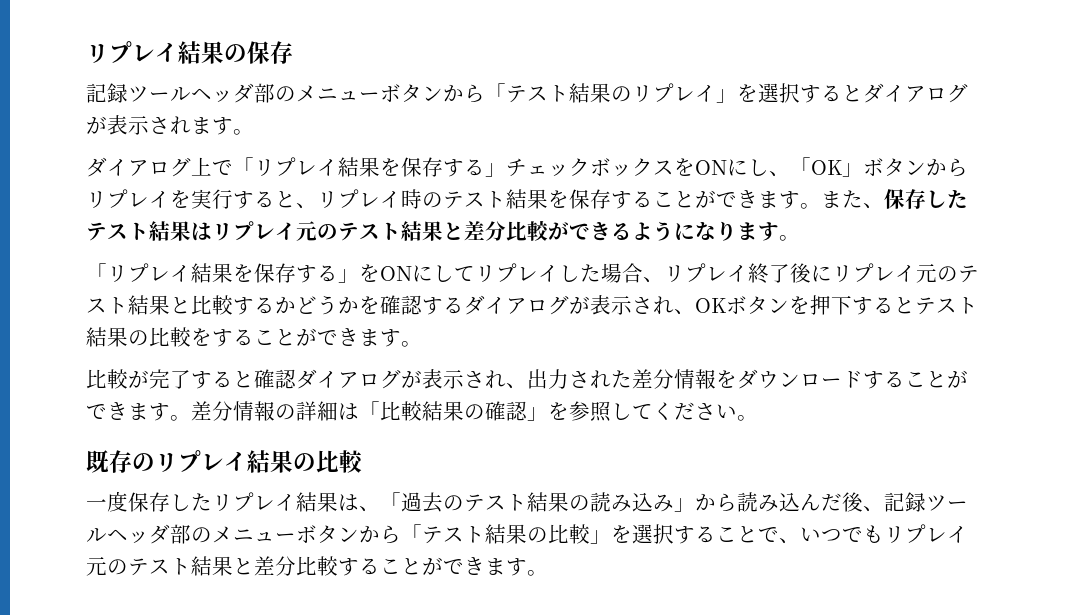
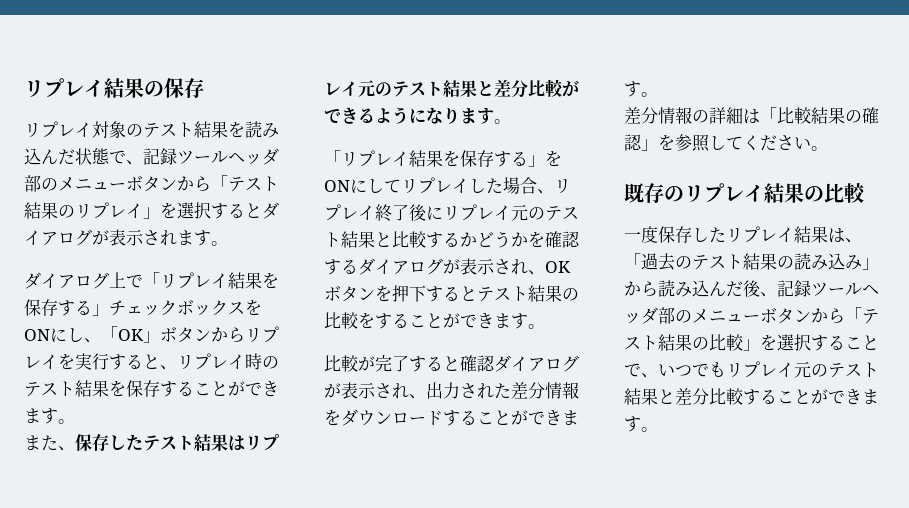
(293, 52) none -> [24,121,279,138] [24,148,143,165] リプレイ対象のテスト結果を読み込んだ状態で、
(821, 206) none -> (75, 421) //
(191, 418) none -> (658, 94) //

